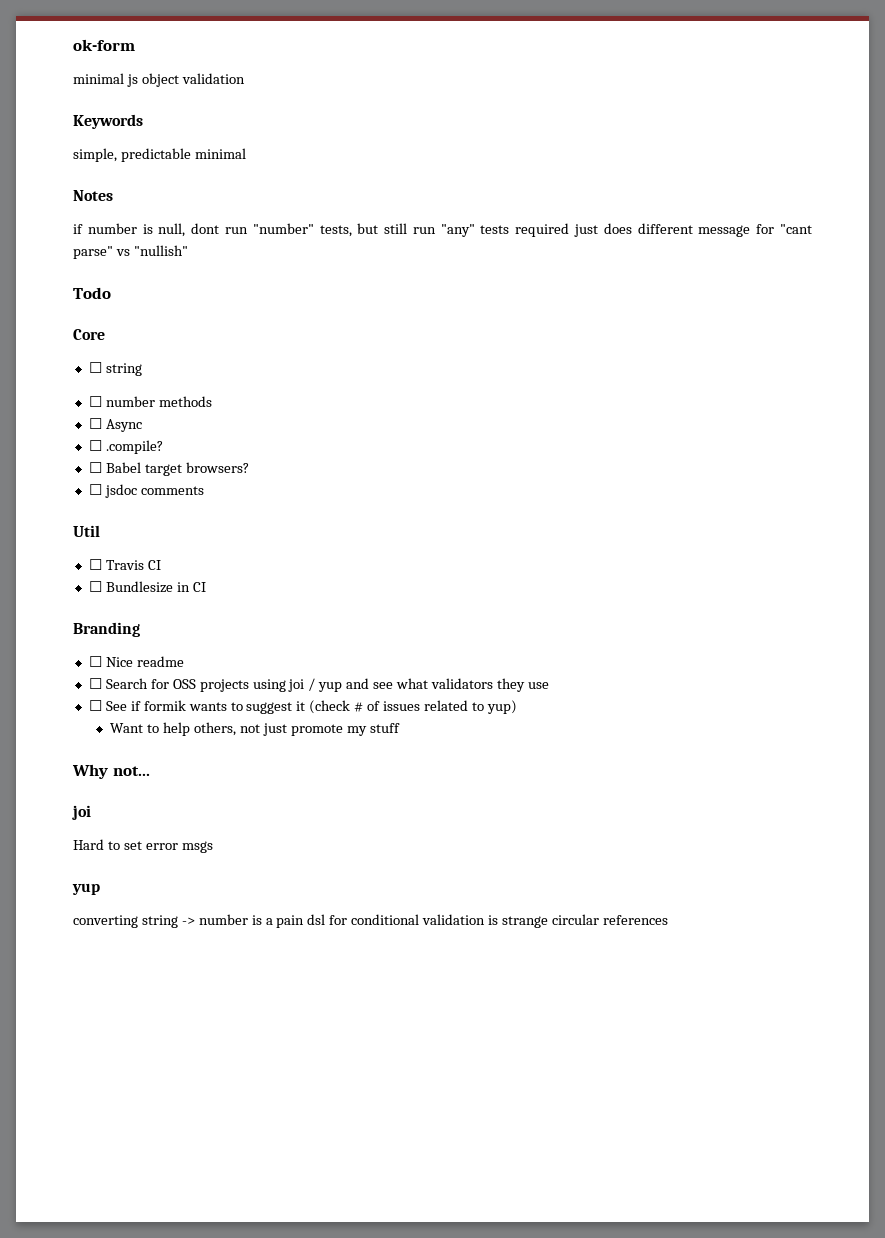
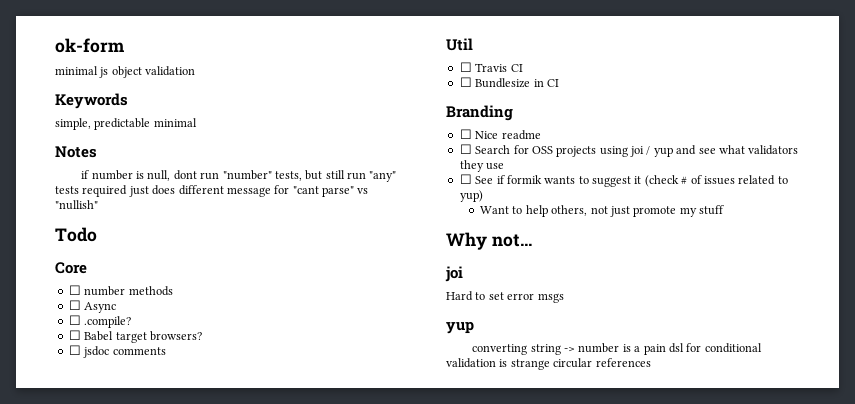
[88,362,142,376] // ☐ string -> (87, 268) none

